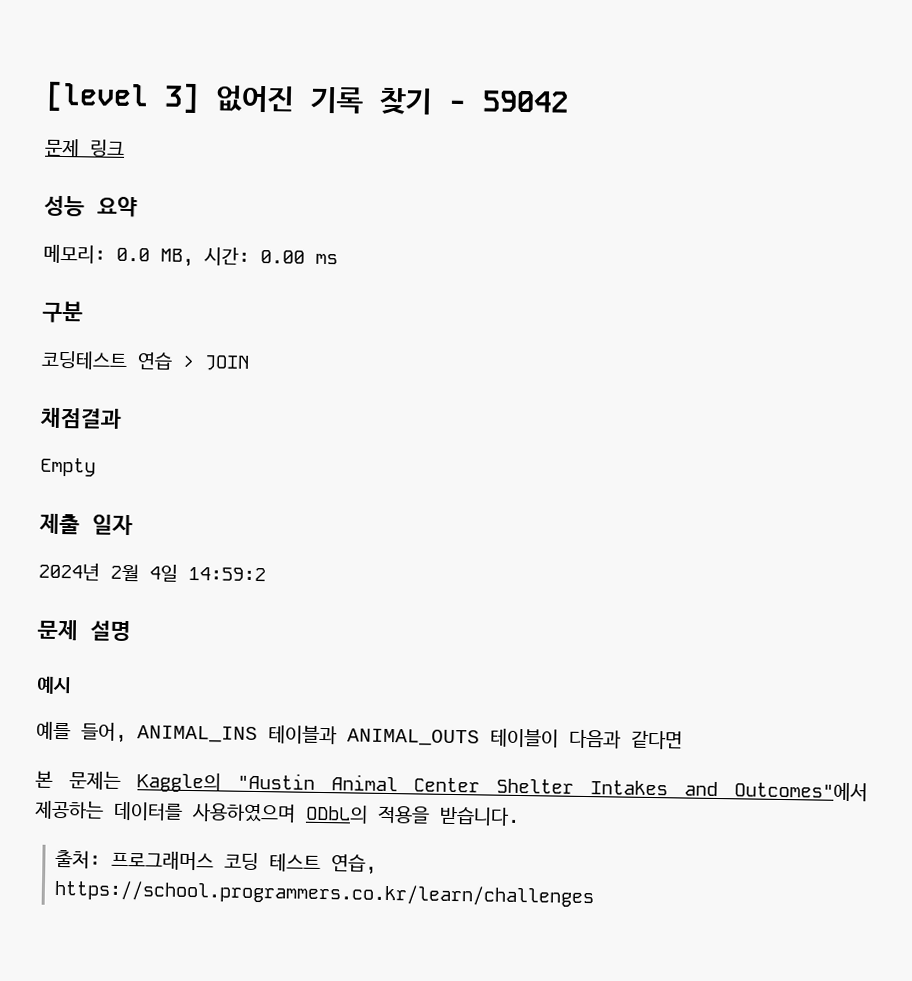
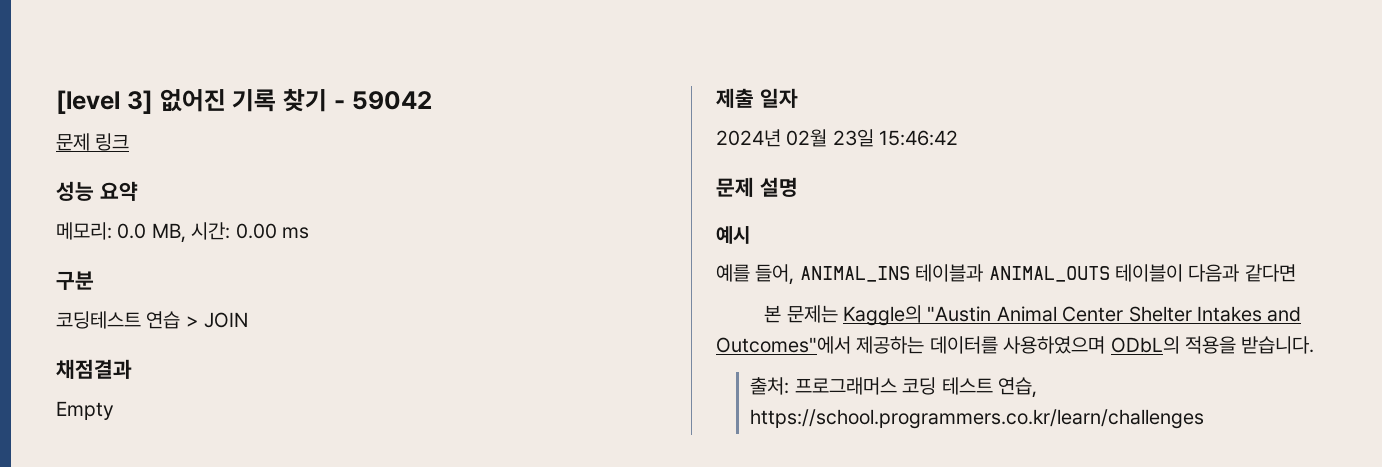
[110,563,266,582] 2월 4일 14:59:2 -> [786,129,959,147] 02월 23일 15:46:42

